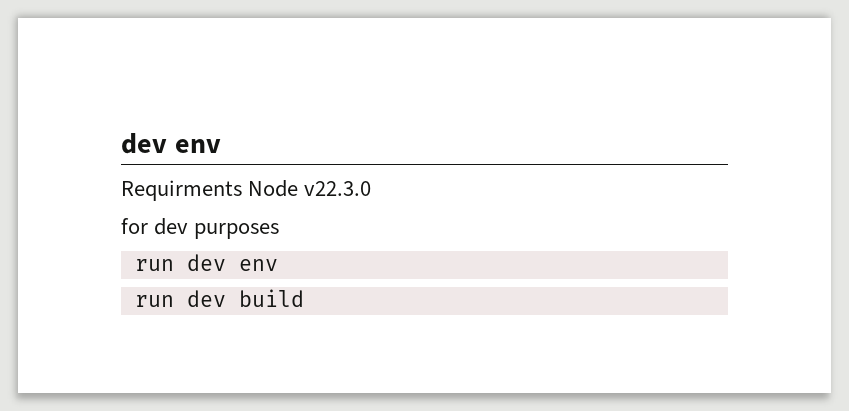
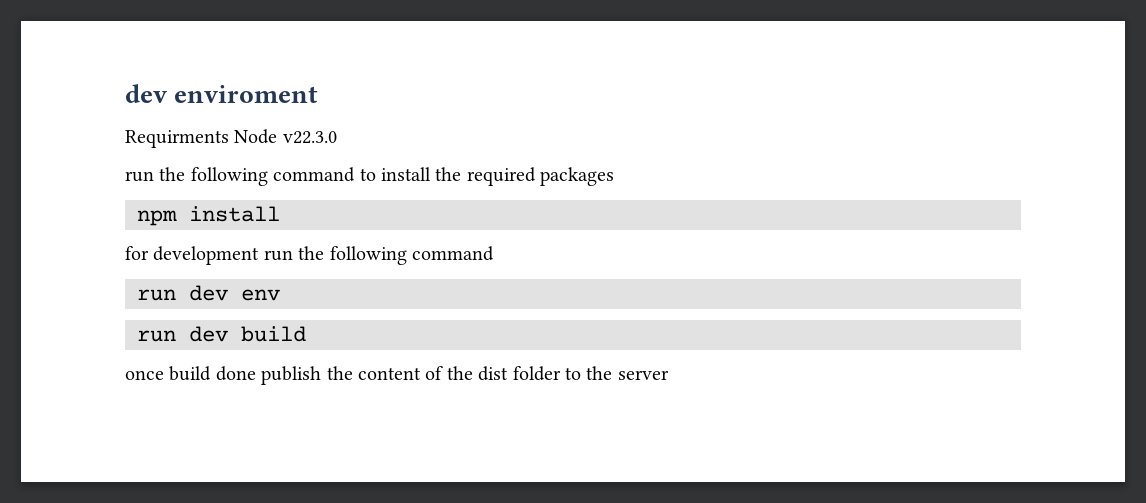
[121,133,221,154] dev env -> [125,84,319,103] dev enviroment
[121,218,280,239] for dev purposes -> [125,167,615,186] [137,206,280,226] [125,246,494,265] run the following command to install the required packages // npm install // for development run the following command
(304, 298) none -> [125,366,669,385] // once build done publish the content of the dist folder to the server

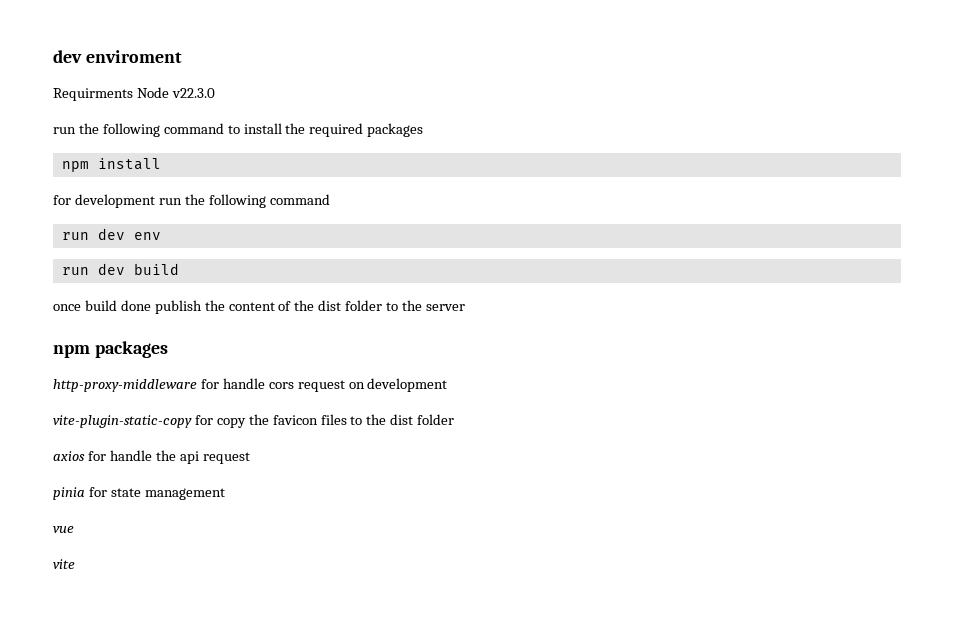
(669, 375) none -> [53,341,168,358] [53,378,448,392] [53,414,455,428] [53,450,250,464] [53,487,225,500] [53,526,74,533] [53,559,75,569] // npm packages // http-proxy-middleware for handle cors request on development // vite-plugin-static-copy for copy the favicon files to the dist folder // axios for handle the api request // pinia for state management // vue // vite

